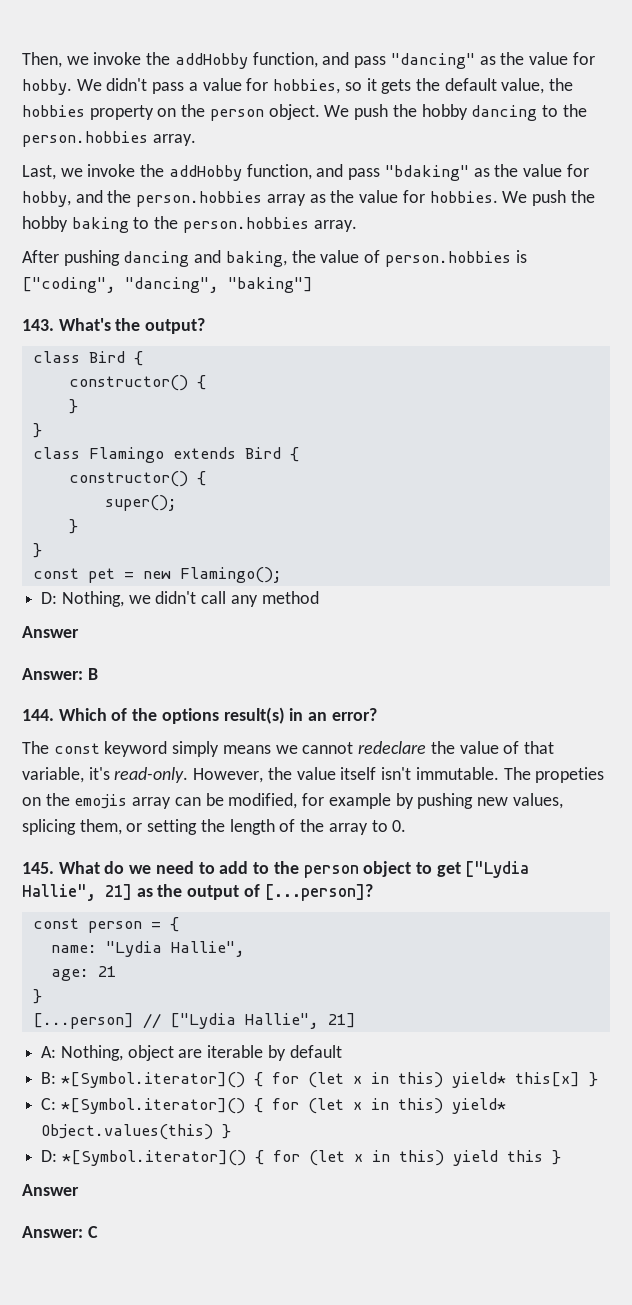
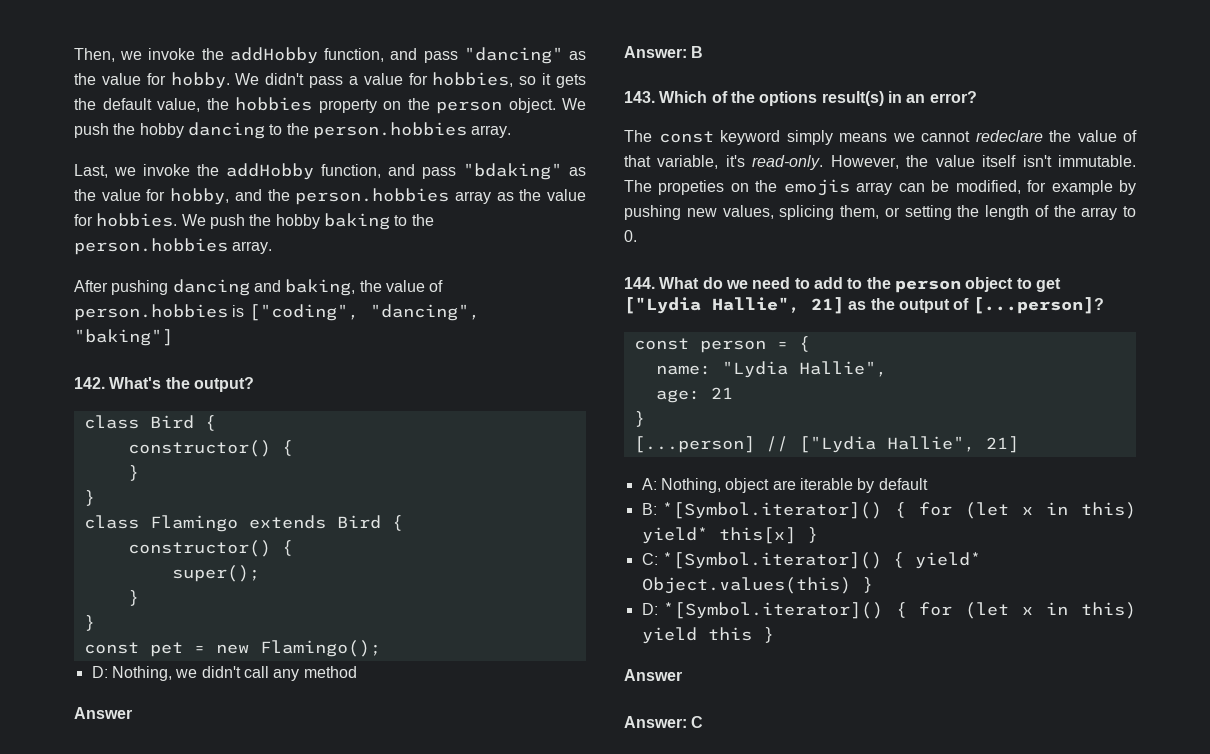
[22,319,54,331] 143. -> [74,377,105,389] 142.
[22,709,54,721] 144. -> [624,91,655,103] 143.
[22,862,54,874] 145. -> [624,277,655,289] 144.
[271,1098,443,1114] for (let x in this) -> (904, 560) none

